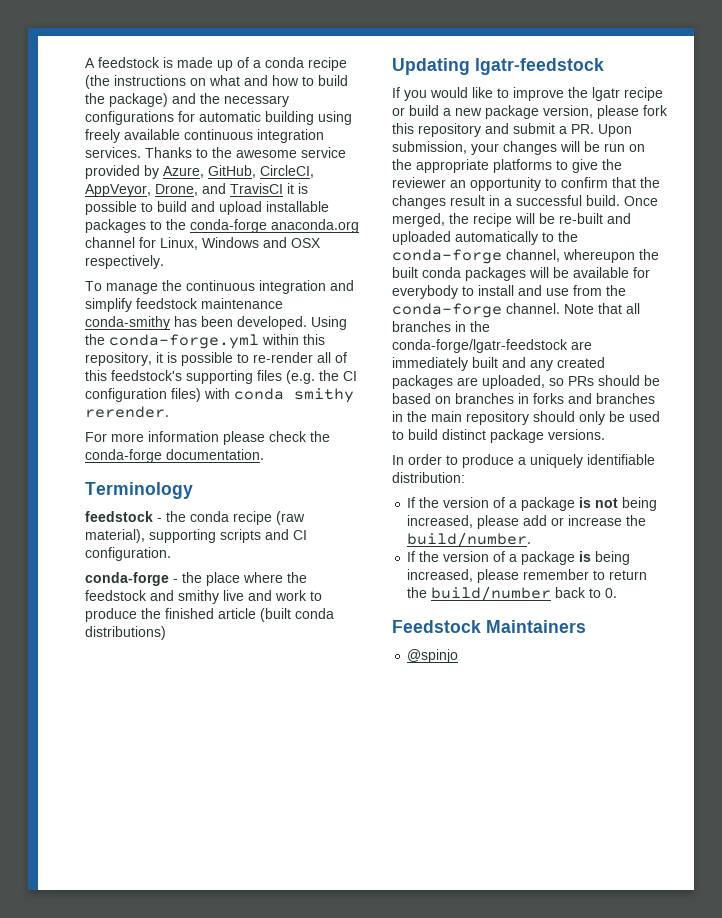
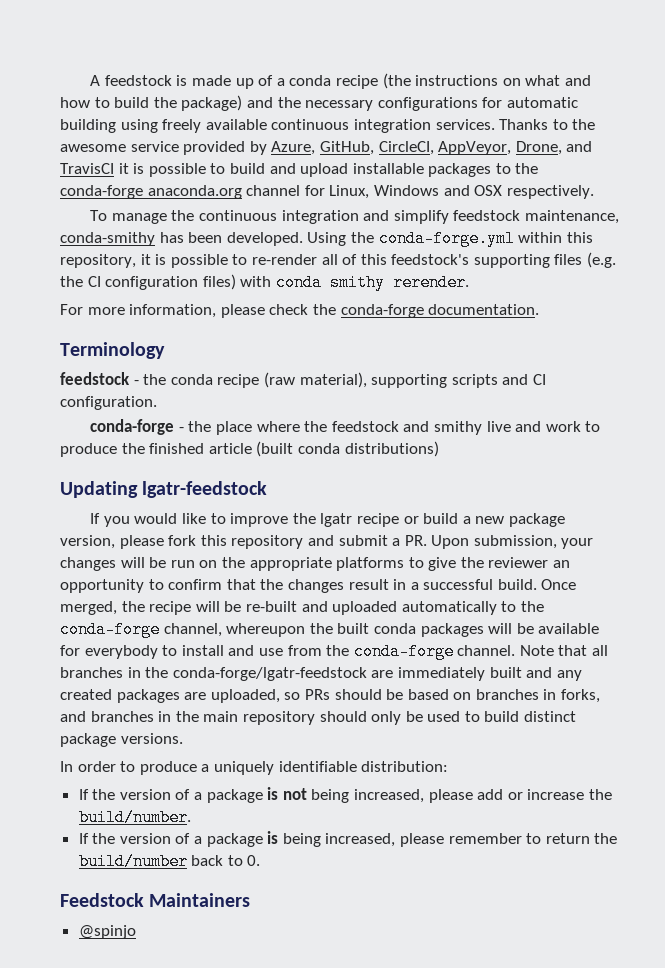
[201,298,283,309] maintenance -> [524,210,619,224] maintenance,
[148,431,219,442] information -> [129,304,217,318] information,
[533,393,564,404] forks -> [561,689,601,703] forks,

